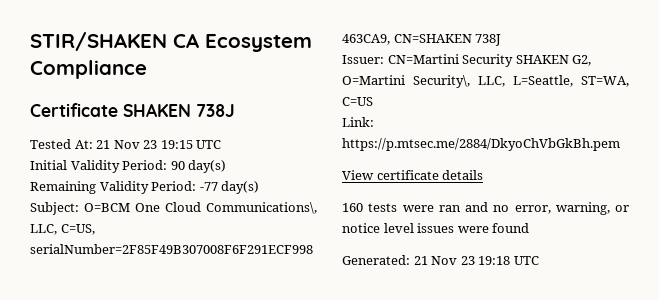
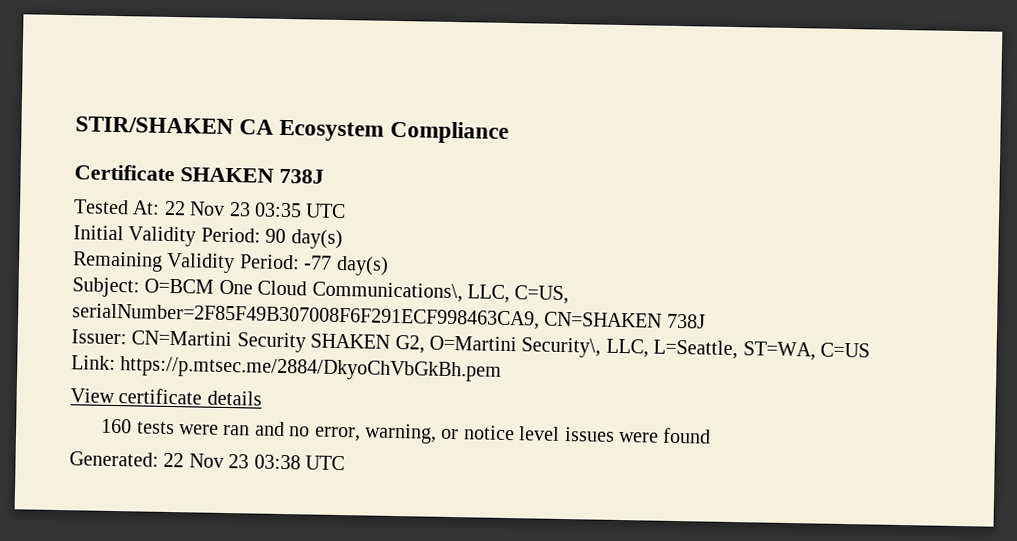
[96,140,193,149] 21 Nov 23 19:15 -> [163,200,302,218] 22 Nov 23 03:35
[413,256,511,265] 21 Nov 23 19:18 -> [163,452,301,470] 22 Nov 23 03:38

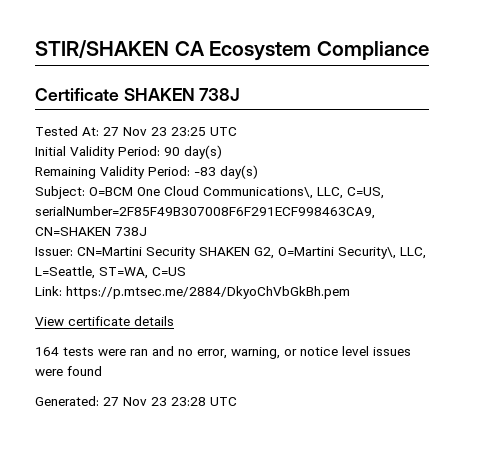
[163,200,302,218] 22 Nov 23 03:35 -> [103,127,206,136] 27 Nov 23 23:25
[303,255,333,270] -77 -> [194,167,216,176] -83
[101,418,133,434] 160 -> [35,347,59,356] 164
[163,452,301,470] 22 Nov 23 03:38 -> [103,397,206,406] 27 Nov 23 23:28

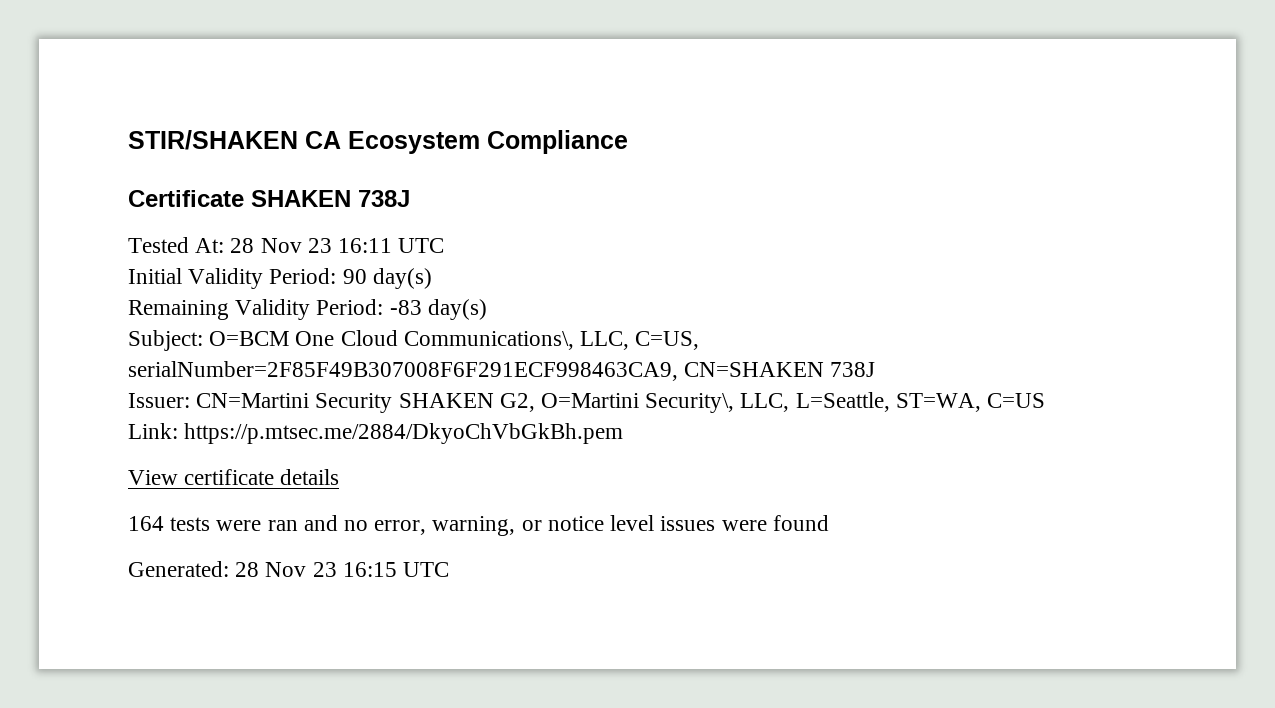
[103,127,206,136] 27 Nov 23 23:25 -> [230,238,393,253] 28 Nov 23 16:11
[103,397,206,406] 27 Nov 23 23:28 -> [235,562,397,577] 28 Nov 23 16:15

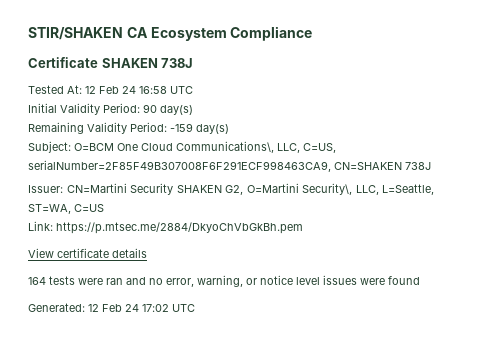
[230,238,393,253] 28 Nov 23 16:11 -> [85,86,167,94] 12 Feb 24 16:58
[389,300,422,315] -83 -> [170,123,193,132] -159
[235,562,397,577] 28 Nov 23 16:15 -> [88,304,169,312] 12 Feb 24 17:02

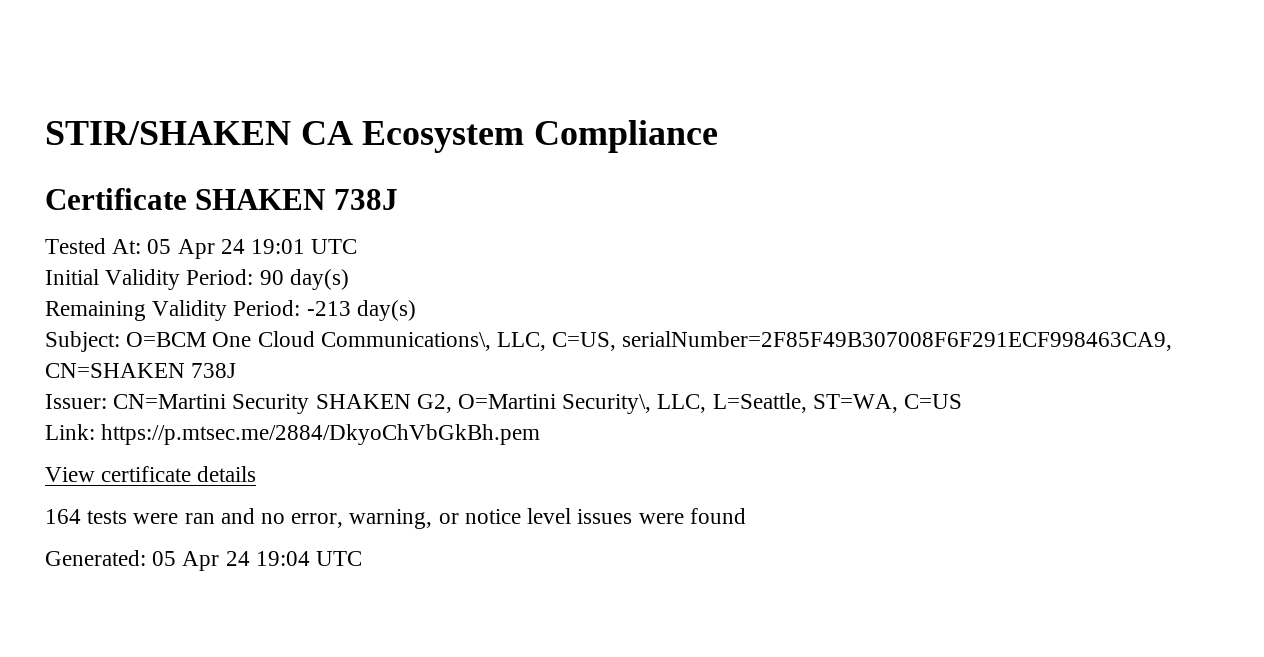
[85,86,167,94] 12 Feb 24 16:58 -> [147,239,306,259] 05 Apr 24 19:01
[170,123,193,132] -159 -> [306,301,351,316] -213
[88,304,169,312] 12 Feb 24 17:02 -> [152,551,310,571] 05 Apr 24 19:04

